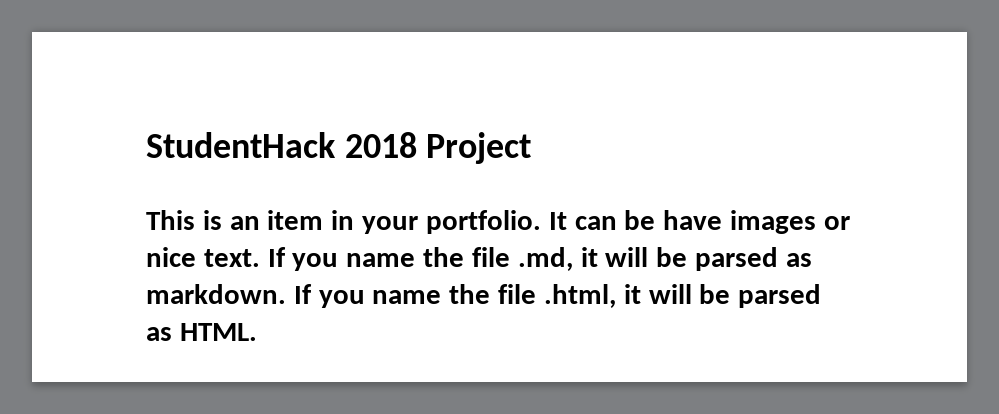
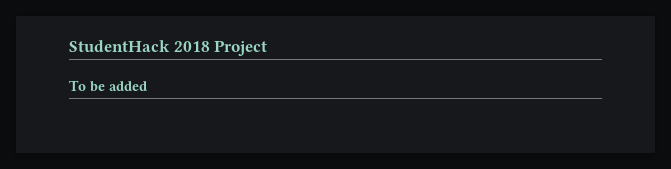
[146,210,850,234] [146,247,812,271] [146,284,822,308] [146,323,257,341] This is an item in your portfolio. It can be have images or nice text. If you name the file .md, it will be parsed as markdown. If you name the file .html, it will be parsed as HTML. -> [69,80,147,92] To be added

